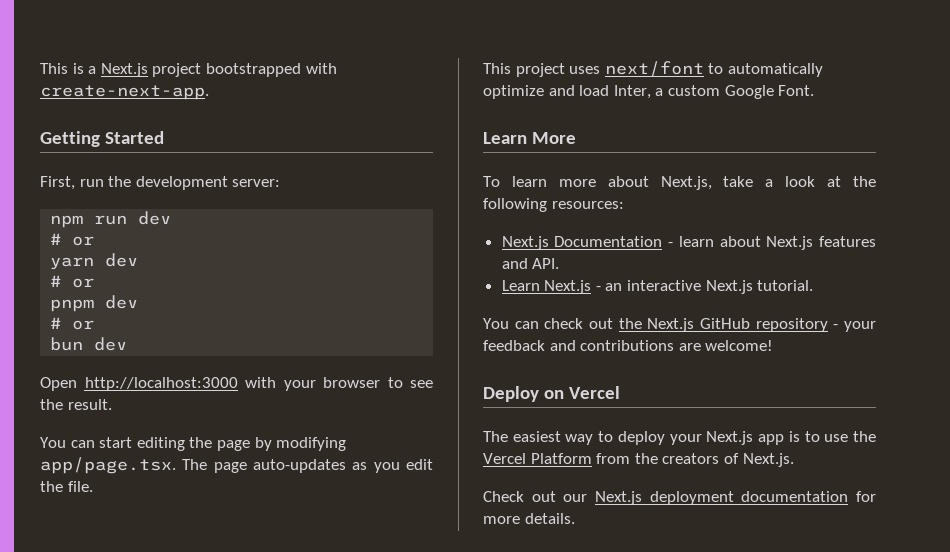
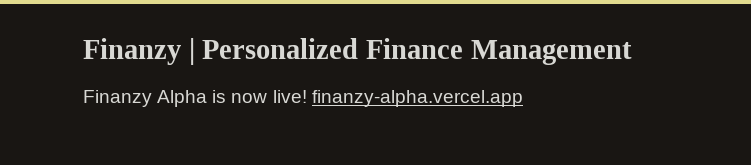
[40,63,337,77] [40,85,209,100] [40,131,164,147] [40,176,281,190] [50,211,172,228] [50,233,95,246] [50,253,139,270] [50,275,95,288] [50,295,139,312] [50,317,95,330] [50,337,128,351] [40,377,433,391] [40,399,112,410] [40,437,347,451] [40,457,433,474] [40,481,93,492] [483,61,823,77] [483,85,815,99] [483,132,576,144] [483,176,877,190] [483,198,624,212] [501,236,876,250] [501,258,560,269] [501,280,814,294] [483,318,876,332] [483,340,774,351] [483,386,620,402] [483,431,876,445] [483,453,794,467] [483,491,876,505] [483,513,575,524] This is a Next.js project bootstrapped with create-next-app. // Getting Started // First, run the development server: // npm run dev // # or // yarn dev // # or // pnpm dev // # or // bun dev // Open http://localhost:3000 with your browser to see the result. // You can start editing the page by modifying app/page.tsx. The page auto-updates as you edit the file. // This project uses next/font to automatically optimize and load Inter, a custom Google Font. // Learn More // To learn more about Next.js, take a look at the following resources: // Next.js Documentation - learn about Next.js features and API. // Learn Next.js - an interactive Next.js tutorial. // You can check out the Next.js GitHub repository - your feedback and contributions are welcome! // Deploy on Vercel // The easiest way to deploy your Next.js app is to use the Vercel Platform from the creators of Next.js. // Check out our Next.js deployment documentation for more details. -> [83,38,632,65] [83,90,523,107] Finanzy | Personalized Finance Management // Finanzy Alpha is now live! finanzy-alpha.vercel.app

